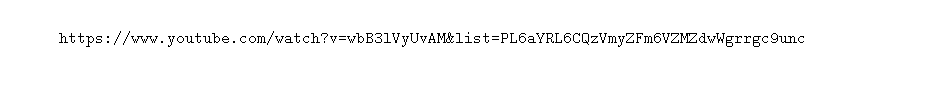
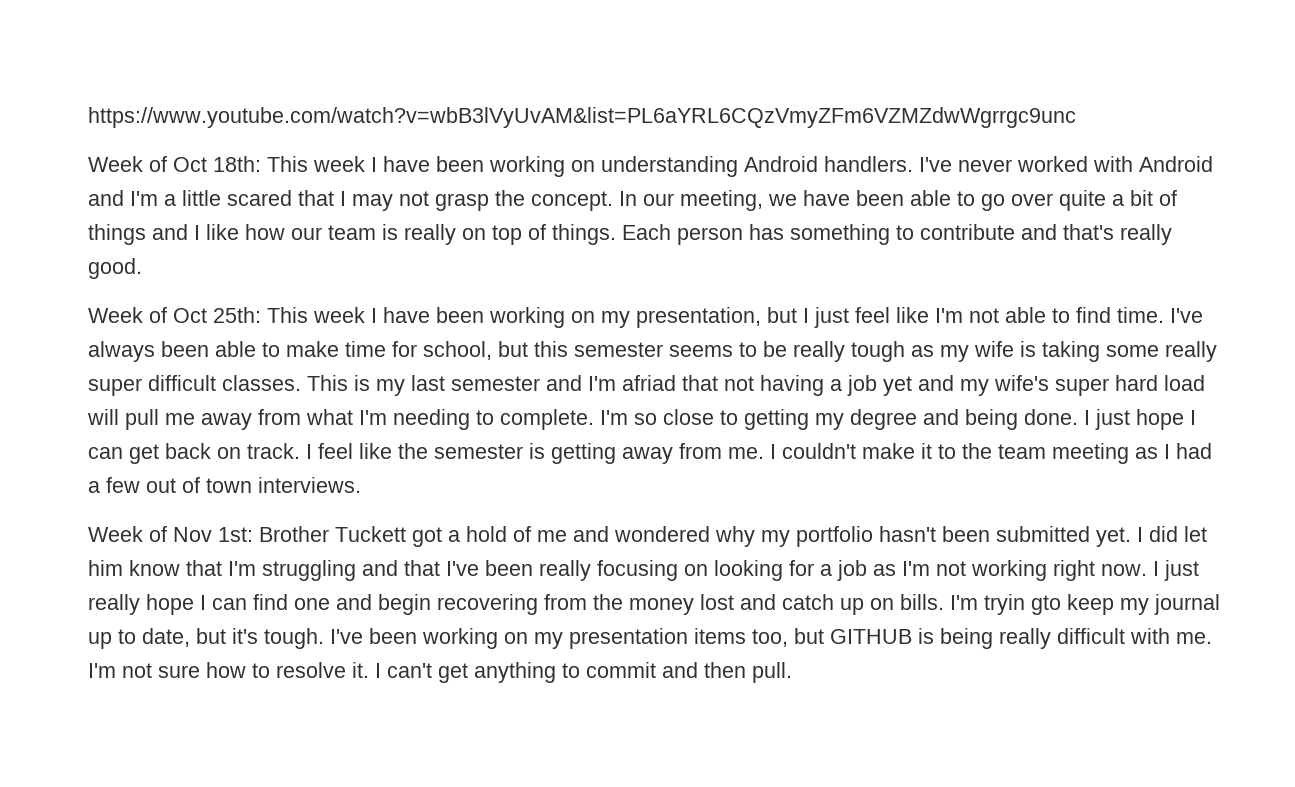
(806, 39) none -> [88,156,1213,177] [88,190,1177,211] [88,224,1172,245] [88,258,142,279] [88,307,1203,328] [88,341,1217,362] [88,375,1205,396] [87,409,1196,430] [88,443,1212,464] [88,477,361,493] [88,526,1207,547] [88,560,1199,581] [88,594,1220,615] [88,628,1212,649] [88,662,792,683] // Week of Oct 18th: This week I have been working on understanding Android handlers. I've never worked with Android and I'm a little scared that I may not grasp the concept. In our meeting, we have been able to go over quite a bit of things and I like how our team is really on top of things. Each person has something to contribute and that's really good. // Week of Oct 25th: This week I have been working on my presentation, but I just feel like I'm not able to find time. I've always been able to make time for school, but this semester seems to be really tough as my wife is taking some really super difficult classes. This is my last semester and I'm afriad that not having a job yet and my wife's super hard load will pull me away from what I'm needing to complete. I'm so close to getting my degree and being done. I just hope I can get back on track. I feel like the semester is getting away from me. I couldn't make it to the team meeting as I had a few out of town interviews. // Week of Nov 1st: Brother Tuckett got a hold of me and wondered why my portfolio hasn't been submitted yet. I did let him know that I'm struggling and that I've been really focusing on looking for a job as I'm not working right now. I just really hope I can find one and begin recovering from the money lost and catch up on bills. I'm tryin gto keep my journal up to date, but it's tough. I've been working on my presentation items too, but GITHUB is being really difficult with me. I'm not sure how to resolve it. I can't get anything to commit and then pull.

